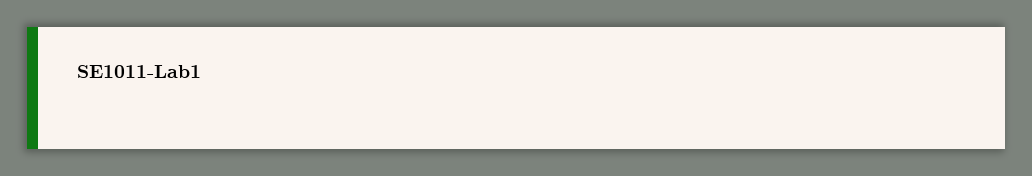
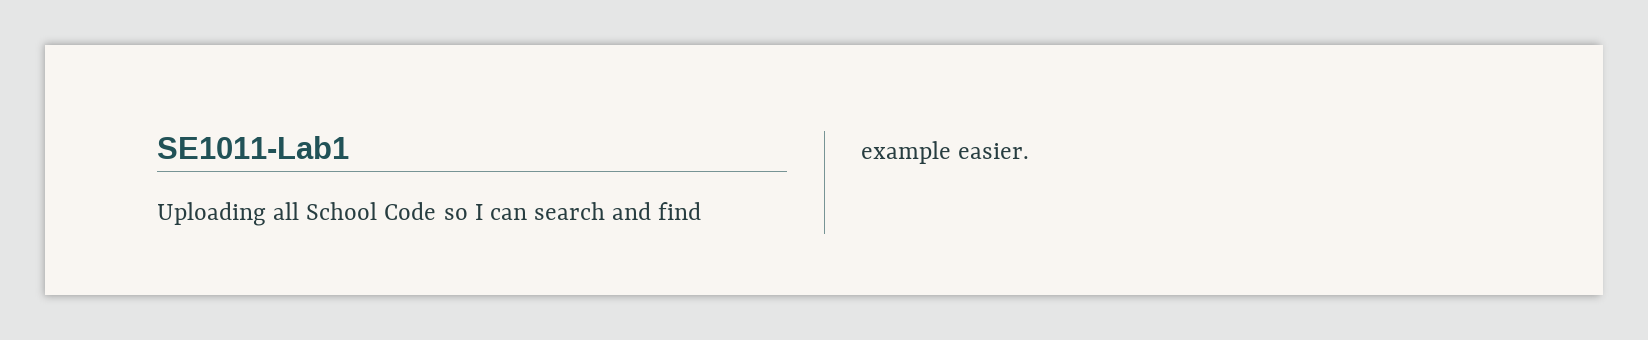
(201, 71) none -> [157,202,702,226] [861,141,1030,164] // Uploading all School Code so I can search and find example easier.

